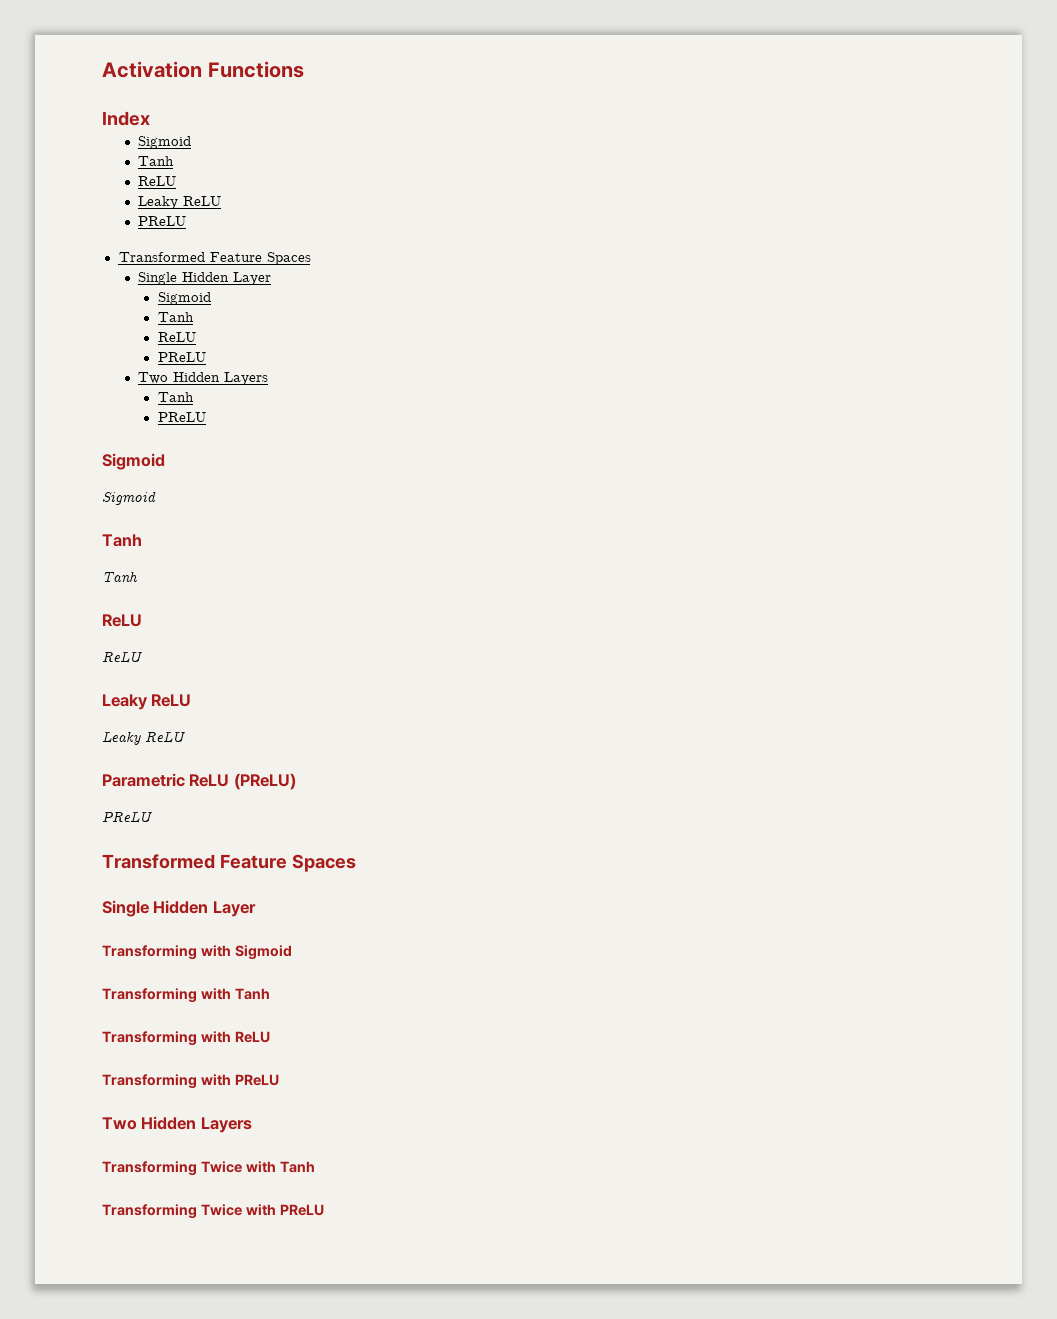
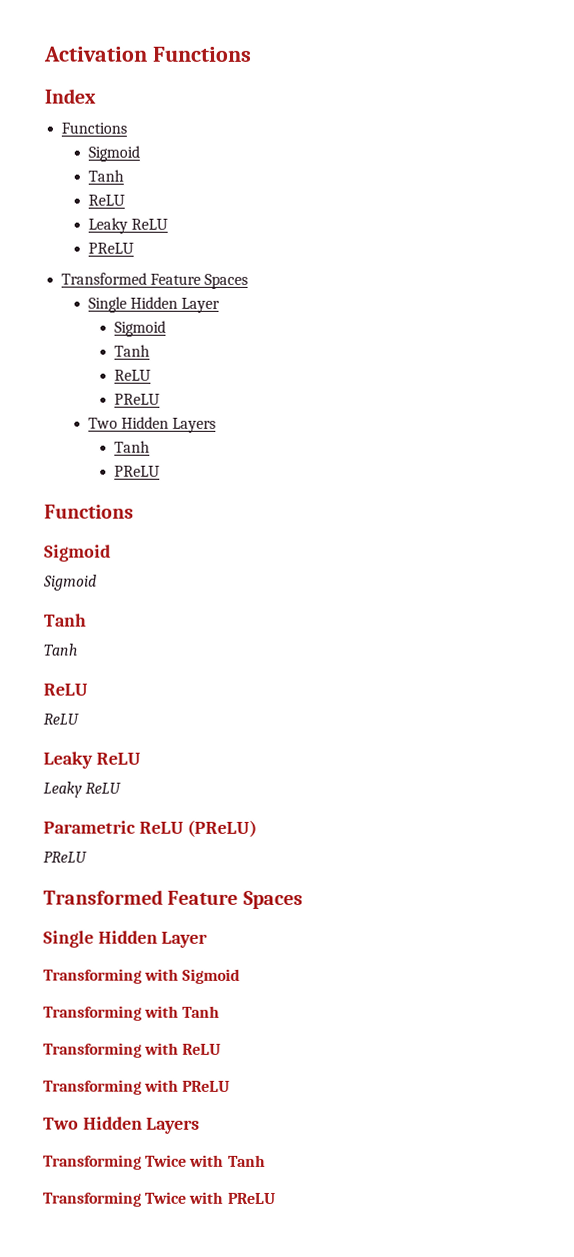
(150, 118) none -> [61,122,128,134] // Functions
(206, 417) none -> [44,504,134,519] // Functions

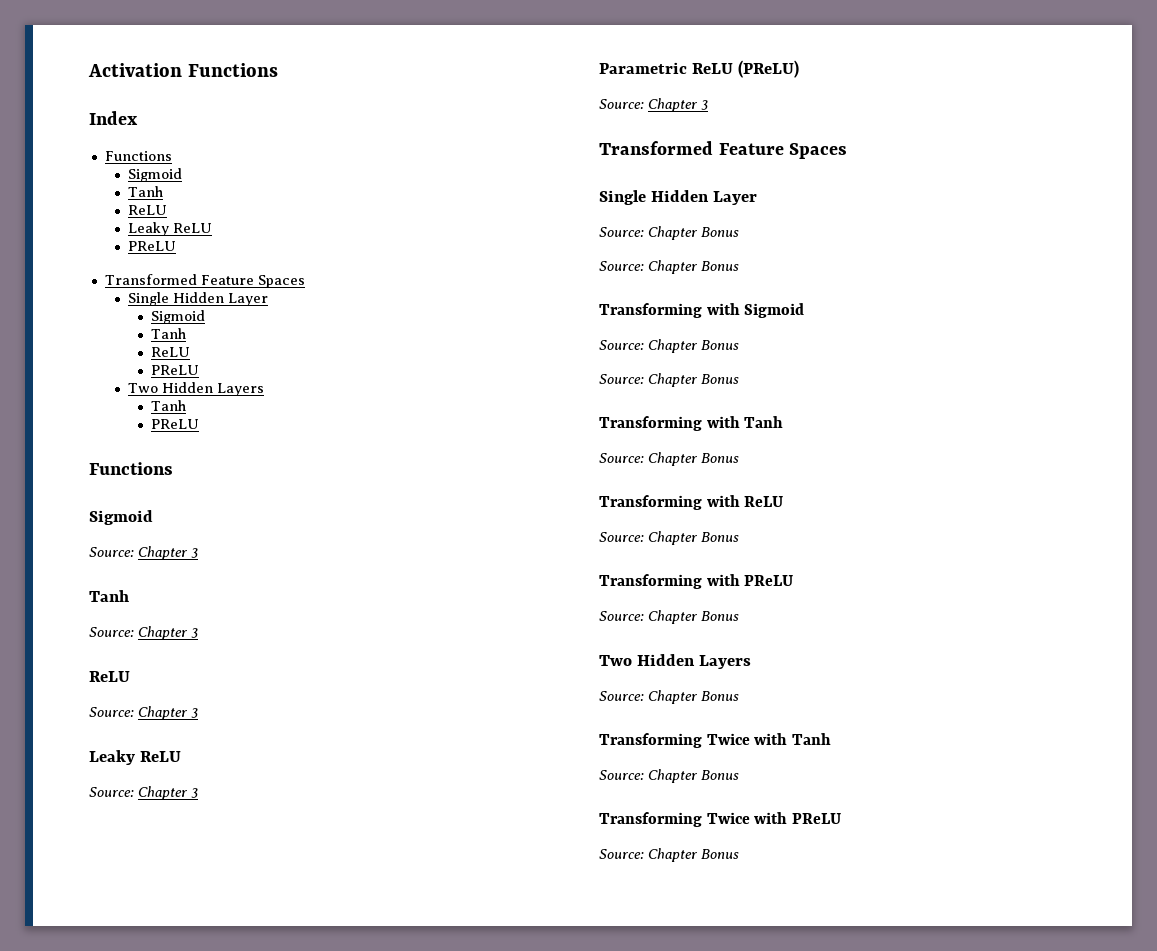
[43,574,97,591] [44,613,87,627] [43,643,77,656] [43,683,88,696] [43,713,79,725] [43,751,141,769] [43,781,122,798] Sigmoid // Tanh // Tanh // ReLU // ReLU // Leaky ReLU // Leaky ReLU -> [89,546,198,560] [89,590,129,602] [89,626,198,640] [89,671,130,682] [89,706,198,720] [89,750,182,765] [89,786,198,800] Source: Chapter 3 // Tanh // Source: Chapter 3 // ReLU // Source: Chapter 3 // Leaky ReLU // Source: Chapter 3
[43,851,87,863] [43,889,303,910] [43,930,209,948] [43,968,241,984] PReLU // Transformed Feature Spaces // Single Hidden Layer // Transforming with Sigmoid -> [599,98,708,112] [599,141,848,159] [599,190,758,205] [599,226,739,240] [599,260,739,274] [599,303,805,318] [599,339,739,353] [599,373,739,387] Source: Chapter 3 // Transformed Feature Spaces // Single Hidden Layer // Source: Chapter Bonus // Source: Chapter Bonus // Transforming with Sigmoid // Source: Chapter Bonus // Source: Chapter Bonus
(221, 1011) none -> [599,452,739,466] // Source: Chapter Bonus
(222, 1049) none -> [599,531,739,545] // Source: Chapter Bonus
[43,1116,201,1134] // Two Hidden Layers -> [599,610,739,624] [599,654,752,669] [599,690,739,704] // Source: Chapter Bonus // Two Hidden Layers // Source: Chapter Bonus
(266, 1160) none -> [599,769,739,783] // Source: Chapter Bonus
(276, 1198) none -> [599,848,739,862] // Source: Chapter Bonus

